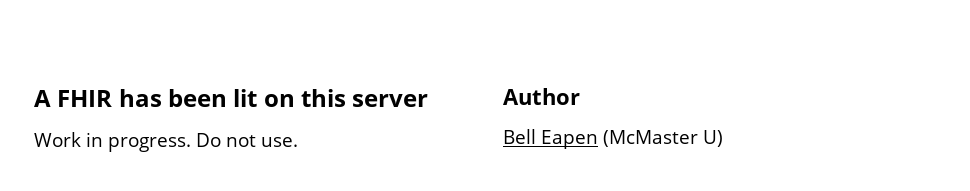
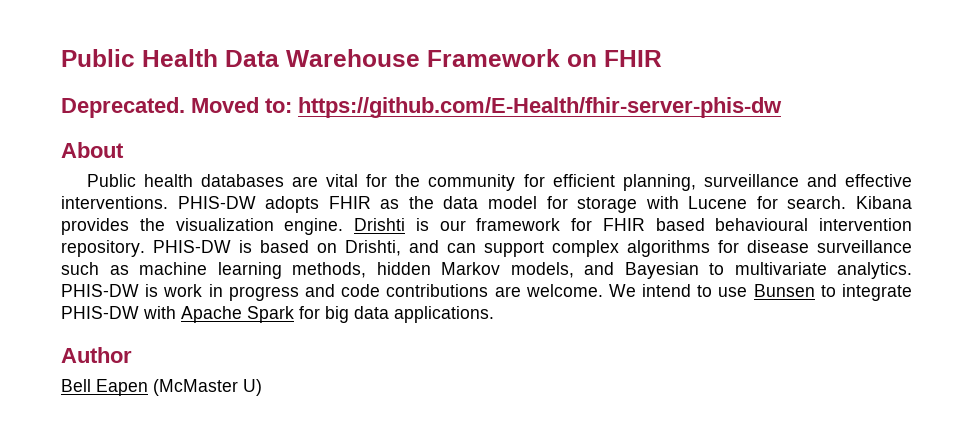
[34,89,429,107] [34,132,298,152] A FHIR has been lit on this server // Work in progress. Do not use. -> [61,49,662,67] [61,97,782,118] [61,142,124,158] [86,174,912,191] [61,196,912,213] [61,218,912,235] [61,240,912,257] [61,262,912,279] [61,284,912,301] [61,306,494,323] Public Health Data Warehouse Framework on FHIR // Deprecated. Moved to: https://github.com/E-Health/fhir-server-phis-dw // About // Public health databases are vital for the community for efficient planning, surveillance and effective interventions. PHIS-DW adopts FHIR as the data model for storage with Lucene for search. Kibana provides the visualization engine. Drishti is our framework for FHIR based behavioural intervention repository. PHIS-DW is based on Drishti, and can support complex algorithms for disease surveillance such as machine learning methods, hidden Markov models, and Bayesian to multivariate analytics. PHIS-DW is work in progress and code contributions are welcome. We intend to use Bunsen to integrate PHIS-DW with Apache Spark for big data applications.

